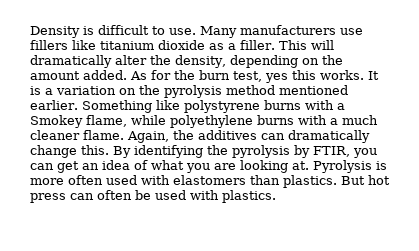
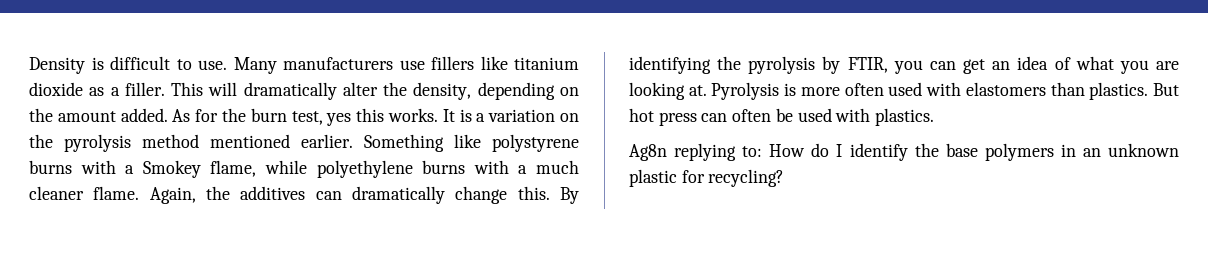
(276, 196) none -> [629,143,1179,161] [629,169,785,187] // Ag8n replying to: How do I identify the base polymers in an unknown plastic for recycling?

